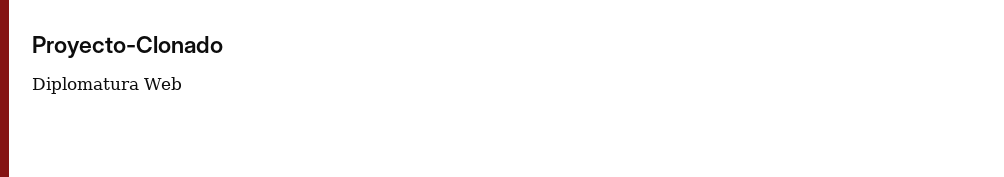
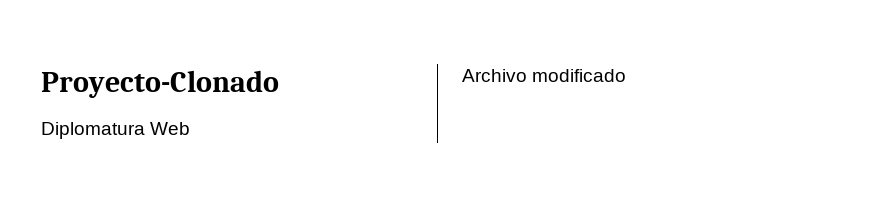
(182, 83) none -> [462,69,627,82] // Archivo modificado

